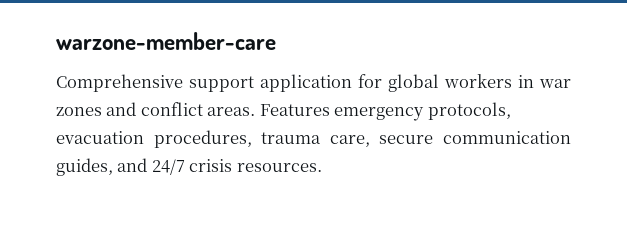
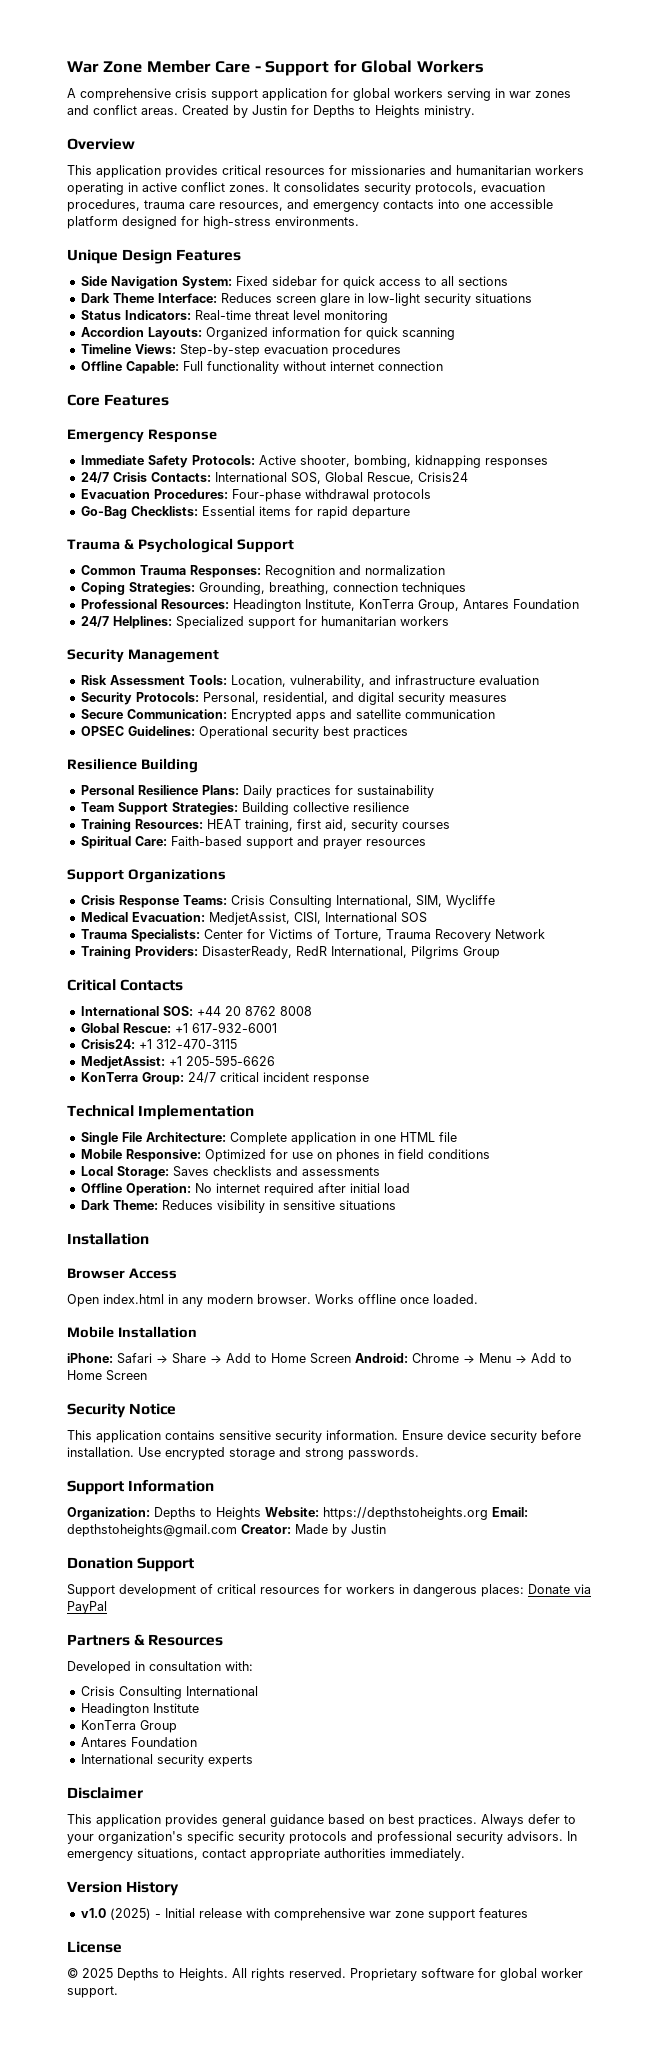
[56,32,276,50] [56,74,183,92] warzone-member-care // Comprehensive -> [67,60,484,76] [67,88,207,101] War Zone Member Care - Support for Global Workers // A comprehensive crisis
(512, 81) none -> [447,88,491,101] serving
[259,102,511,121] [56,130,572,148] [56,158,322,176] Features emergency protocols, evacuation procedures, trauma care, secure communication guides, and 24/7 crisis resources. -> [182,105,475,118] [67,138,135,150] [67,165,584,178] [67,182,545,195] [67,199,553,212] [67,216,359,229] [67,249,242,264] [80,276,508,289] [80,293,532,306] [80,310,388,323] [80,327,455,340] [80,344,401,357] [80,361,443,374] [67,394,170,406] [67,429,217,443] [80,455,548,468] [80,472,468,484] [80,489,431,502] [80,506,410,519] [67,538,294,553] [80,565,445,578] [80,582,466,595] [80,599,579,612] [80,616,449,629] [67,649,219,663] [80,675,539,688] [80,692,507,705] [80,709,495,722] [80,726,408,739] [67,758,198,773] [80,785,434,798] [80,802,409,815] [80,819,450,832] [80,836,426,849] [67,869,226,883] [80,895,495,908] [80,912,427,925] [80,929,545,942] [80,946,500,959] [67,979,184,991] [80,1006,312,1016] [80,1022,277,1033] [80,1039,237,1049] [80,1055,275,1069] [80,1072,369,1085] [67,1105,255,1120] [80,1132,457,1145] [80,1149,490,1162] [80,1166,380,1179] [80,1183,410,1196] [80,1200,396,1213] [67,1233,149,1245] [67,1268,177,1279] [67,1294,478,1307] [67,1326,197,1338] [67,1353,572,1364] [67,1370,147,1381] [67,1403,177,1418] [67,1430,581,1443] [67,1447,419,1460] [67,1480,215,1495] [67,1507,528,1520] [67,1524,386,1537] [67,1557,195,1572] [67,1584,591,1597] [67,1601,107,1614] [67,1634,224,1646] [67,1661,253,1674] [80,1686,258,1699] [80,1703,199,1716] [80,1720,177,1733] [80,1737,197,1747] [80,1754,253,1767] [67,1787,143,1799] [67,1814,576,1827] [67,1831,577,1844] [67,1848,465,1861] [67,1881,180,1896] [80,1908,528,1921] [67,1941,122,1953] [67,1968,583,1981] [67,1986,118,1998] Created by Justin for Depths to Heights ministry. // Overview // This application provides critical resources for missionaries and humanitarian workers operating in active conflict zones. It consolidates security protocols, evacuation procedures, trauma care resources, and emergency contacts into one accessible platform designed for high-stress environments. // Unique Design Features // Side Navigation System: Fixed sidebar for quick access to all sections // Dark Theme Interface: Reduces screen glare in low-light security situations // Status Indicators: Real-time threat level monitoring // Accordion Layouts: Organized information for quick scanning // Timeline Views: Step-by-step evacuation procedures // Offline Capable: Full functionality without internet connection // Core Features // Emergency Response // Immediate Safety Protocols: Active shooter, bombing, kidnapping responses // 24/7 Crisis Contacts: International SOS, Global Rescue, Crisis24 // Evacuation Procedures: Four-phase withdrawal protocols // Go-Bag Checklists: Essential items for rapid departure // Trauma & Psychological Support // Common Trauma Responses: Recognition and normalization // Coping Strategies: Grounding, breathing, connection techniques // Professional Resources: Headington Institute, KonTerra Group, Antares Foundation // 24/7 Helplines: Specialized support for humanitarian workers // Security Management // Risk Assessment Tools: Location, vulnerability, and infrastructure evaluation // Security Protocols: Personal, residential, and digital security measures // Secure Communication: Encrypted apps and satellite communication // OPSEC Guidelines: Operational security best practices // Resilience Building // Personal Resilience Plans: Daily practices for sustainability // Team Support Strategies: Building collective resilience // Training Resources: HEAT training, first aid, security courses // Spiritual Care: Faith-based support and prayer resources // Support Organizations // Crisis Response Teams: Crisis Consulting International, SIM, Wycliffe // Medical Evacuation: MedjetAssist, CISI, International SOS // Trauma Specialists: Center for Victims of Torture, Trauma Recovery Network // Training Providers: DisasterReady, RedR International, Pilgrims Group // Critical Contacts // International SOS: +44 20 8762 8008 // Global Rescue: +1 617-932-6001 // Crisis24: +1 312-470-3115 // MedjetAssist: +1 205-595-6626 // KonTerra Group: 24/7 critical incident response // Technical Implementation // Single File Architecture: Complete application in one HTML file // Mobile Responsive: Optimized for use on phones in field conditions // Local Storage: Saves checklists and assessments // Offline Operation: No internet required after initial load // Dark Theme: Reduces visibility in sensitive situations // Installation // Browser Access // Open index.html in any modern browser. Works offline once loaded. // Mobile Installation // iPhone: Safari → Share → Add to Home Screen Android: Chrome → Menu → Add to Home Screen // Security Notice // This application contains sensitive security information. Ensure device security before installation. Use encrypted storage and strong passwords. // Support Information // Organization: Depths to Heights Website: https://depthstoheights.org Email: depthstoheights@gmail.com Creator: Made by Justin // Donation Support // Support development of critical resources for workers in dangerous places: Donate via PayPal // Partners & Resources // Developed in consultation with: // Crisis Consulting International // Headington Institute // KonTerra Group // Antares Foundation // International security experts // Disclaimer // This application provides general guidance based on best practices. Always defer to your organization's specific security protocols and professional security advisors. In emergency situations, contact appropriate authorities immediately. // Version History // v1.0 (2025) - Initial release with comprehensive war zone support features // License // © 2025 Depths to Heights. All rights reserved. Proprietary software for global worker support.

